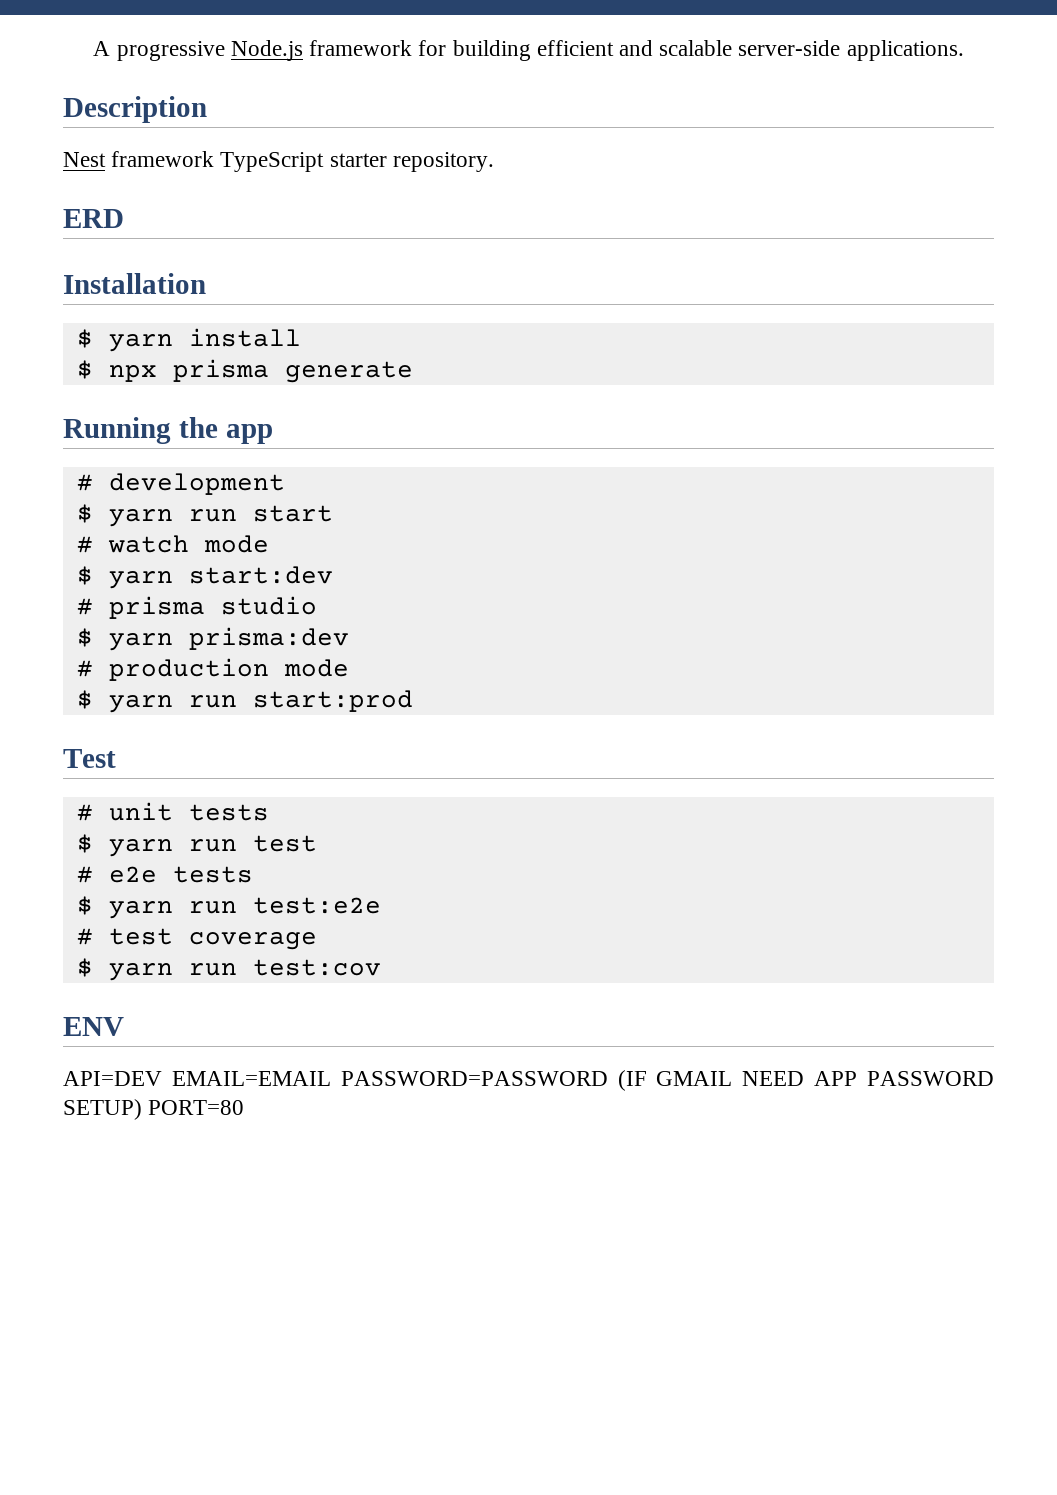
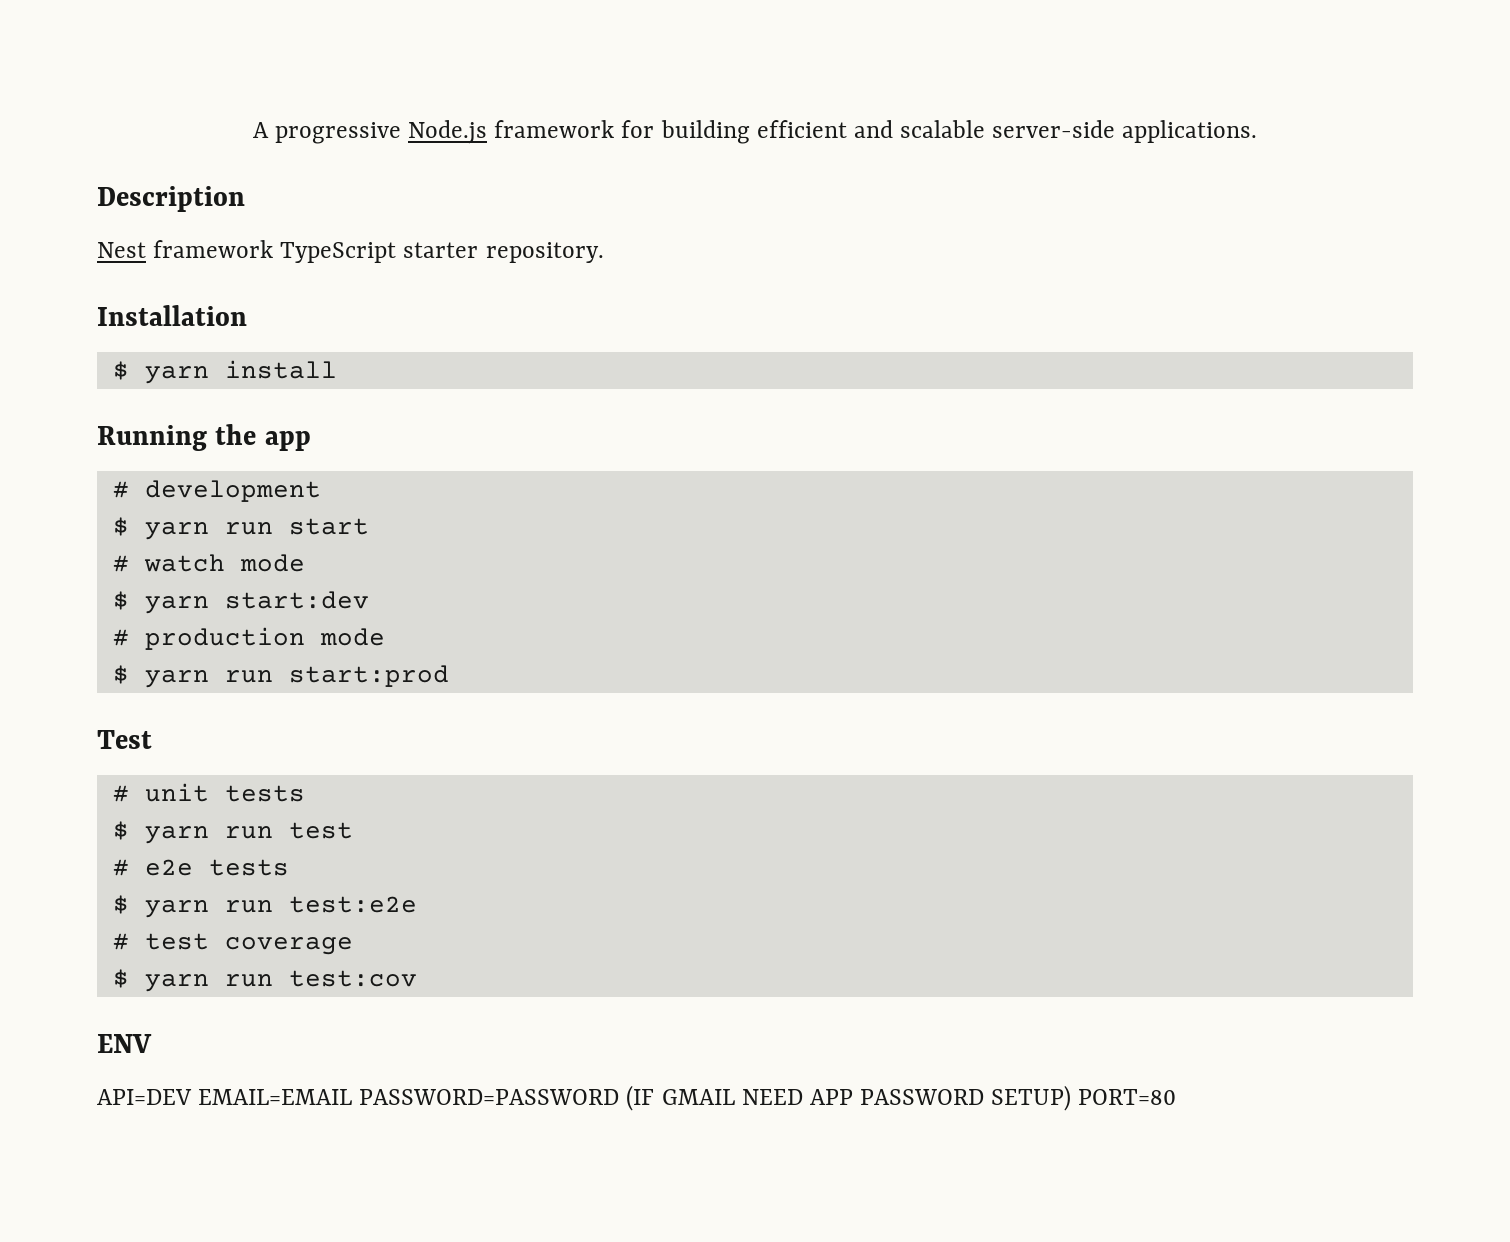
[63,209,124,228] // ERD -> (604, 252) none
[76,359,413,383] // $ npx prisma generate -> (337, 369) none
[76,596,317,619] [76,627,349,651] // # prisma studio // $ yarn prisma:dev -> (369, 600) none

